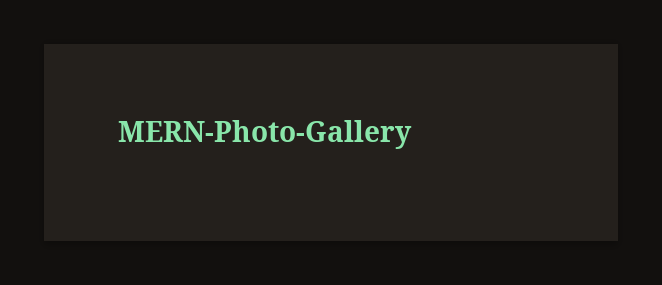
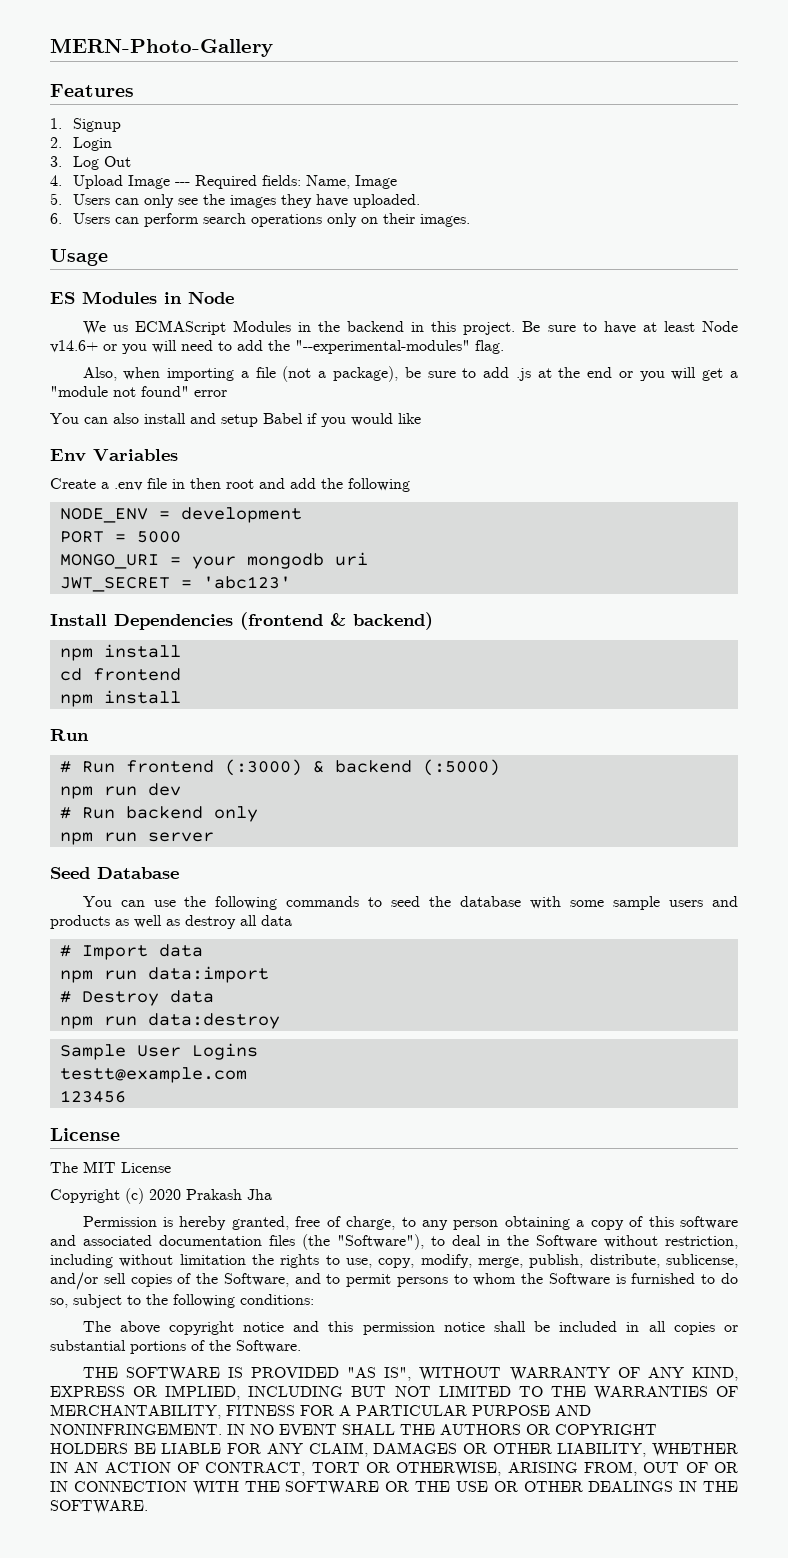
(412, 134) none -> [50,84,134,97] [50,118,122,132] [50,137,113,151] [50,156,132,170] [50,175,398,189] [50,193,421,208] [50,213,471,227] [50,249,108,266] [50,291,234,304] [82,320,739,335] [50,340,504,354] [82,366,739,382] [50,386,227,397] [50,413,421,427] [50,449,178,462] [50,478,410,492] [59,507,302,523] [59,531,181,543] [59,552,368,569] [59,576,291,592] [50,612,433,630] [59,644,181,661] [59,668,181,681] [59,690,181,707] [50,729,89,741] [59,759,500,776] [59,783,181,799] [59,806,258,822] [59,832,214,845] [50,867,179,879] [82,896,738,910] [50,915,292,929] [59,944,203,960] [59,966,269,983] [59,990,214,1006] [59,1013,280,1029] [59,1043,258,1060] [59,1067,247,1083] [59,1090,126,1103] [50,1128,120,1141] [50,1161,171,1173] [50,1188,272,1204] [82,1216,739,1230] [50,1234,738,1250] [50,1254,738,1268] [50,1272,738,1290] [50,1294,314,1308] [82,1321,739,1335] [50,1340,301,1354] [82,1367,739,1381] [50,1385,739,1400] [50,1404,591,1419] [50,1423,657,1435] [50,1442,738,1457] [50,1461,739,1476] [50,1481,739,1495] [50,1500,148,1514] // Features // 1. Signup // 2. Login // 3. Log Out // 4. Upload Image --- Required fields: Name, Image // 5. Users can only see the images they have uploaded. // 6. Users can perform search operations only on their images. // Usage // ES Modules in Node // We us ECMAScript Modules in the backend in this project. Be sure to have at least Node v14.6+ or you will need to add the "--experimental-modules" flag. // Also, when importing a file (not a package), be sure to add .js at the end or you will get a "module not found" error // You can also install and setup Babel if you would like // Env Variables // Create a .env file in then root and add the following // NODE_ENV = development // PORT = 5000 // MONGO_URI = your mongodb uri // JWT_SECRET = 'abc123' // Install Dependencies (frontend & backend) // npm install // cd frontend // npm install // Run // # Run frontend (:3000) & backend (:5000) // npm run dev // # Run backend only // npm run server // Seed Database // You can use the following commands to seed the database with some sample users and products as well as destroy all data // # Import data // npm run data:import // # Destroy data // npm run data:destroy // Sample User Logins // testt@example.com // 123456 // License // The MIT License // Copyright (c) 2020 Prakash Jha // Permission is hereby granted, free of charge, to any person obtaining a copy of this software and associated documentation files (the "Software"), to deal in the Software without restriction, including without limitation the rights to use, copy, modify, merge, publish, distribute, sublicense, and/or sell copies of the Software, and to permit persons to whom the Software is furnished to do so, subject to the following conditions: // The above copyright notice and this permission notice shall be included in all copies or substantial portions of the Software. // THE SOFTWARE IS PROVIDED "AS IS", WITHOUT WARRANTY OF ANY KIND, EXPRESS OR IMPLIED, INCLUDING BUT NOT LIMITED TO THE WARRANTIES OF MERCHANTABILITY, FITNESS FOR A PARTICULAR PURPOSE AND NONINFRINGEMENT. IN NO EVENT SHALL THE AUTHORS OR COPYRIGHT HOLDERS BE LIABLE FOR ANY CLAIM, DAMAGES OR OTHER LIABILITY, WHETHER IN AN ACTION OF CONTRACT, TORT OR OTHERWISE, ARISING FROM, OUT OF OR IN CONNECTION WITH THE SOFTWARE OR THE USE OR OTHER DEALINGS IN THE SOFTWARE.

